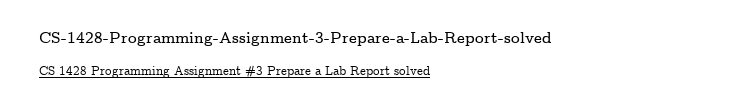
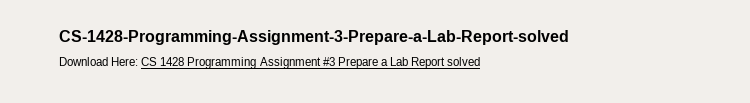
(552, 39) none -> [59,57,139,66] Download Here:

